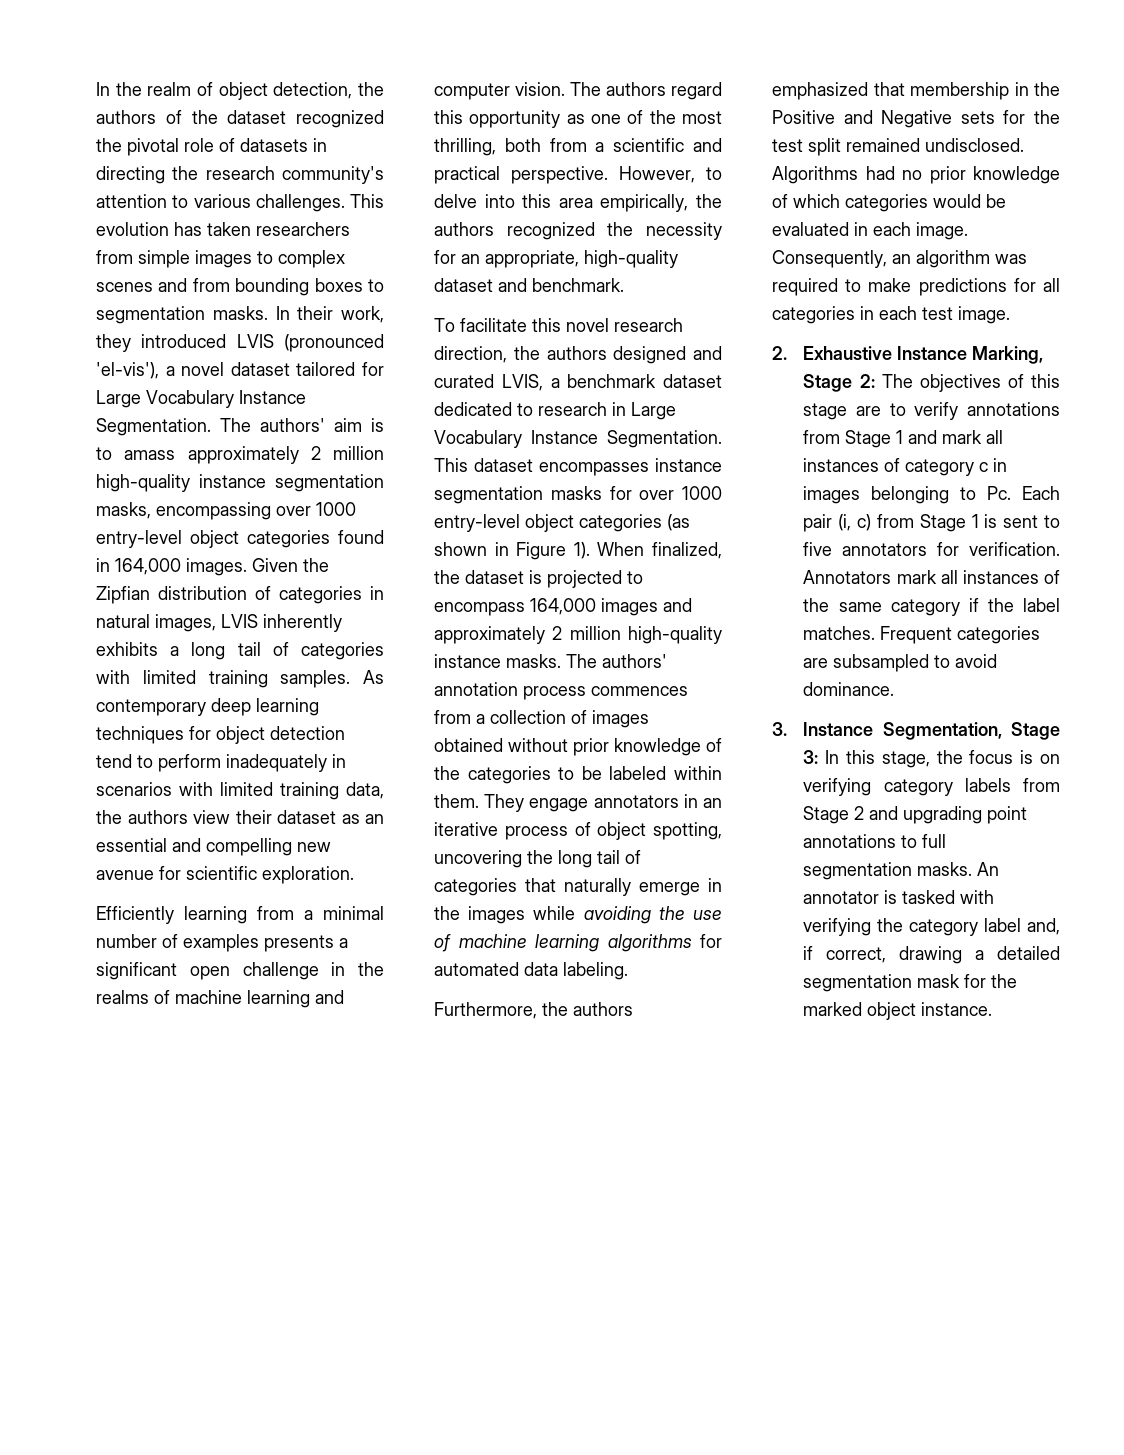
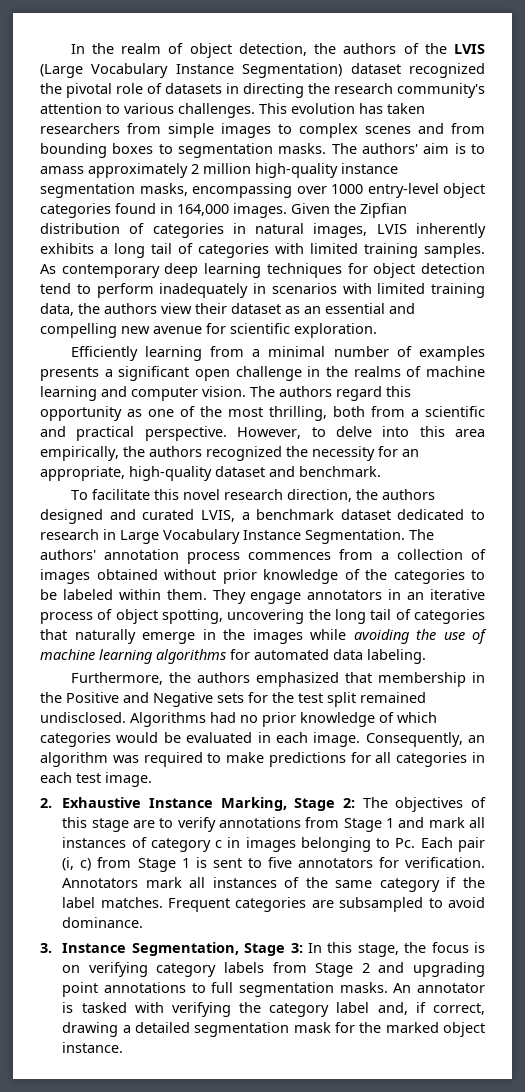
(218, 117) none -> [454,44,486,54] [40,63,343,78] LVIS (Large Vocabulary Instance Segmentation)
[275,306,384,323] [96,334,384,352] [96,362,384,379] [96,390,306,408] [96,418,211,436] In their work, they introduced LVIS (pronounced 'el-vis'), a novel dataset tailored for Large Vocabulary Instance Segmentation. -> (327, 148) none
[434,458,722,476] [434,486,722,504] [434,514,690,532] [434,542,722,560] [434,570,643,588] [434,598,692,616] [434,626,722,644] [434,654,561,668] This dataset encompasses instance segmentation masks for over 1000 entry-level object categories (as shown in Figure 1). When finalized, the dataset is projected to encompass 164,000 images and approximately 2 million high-quality instance masks. -> (405, 536) none

